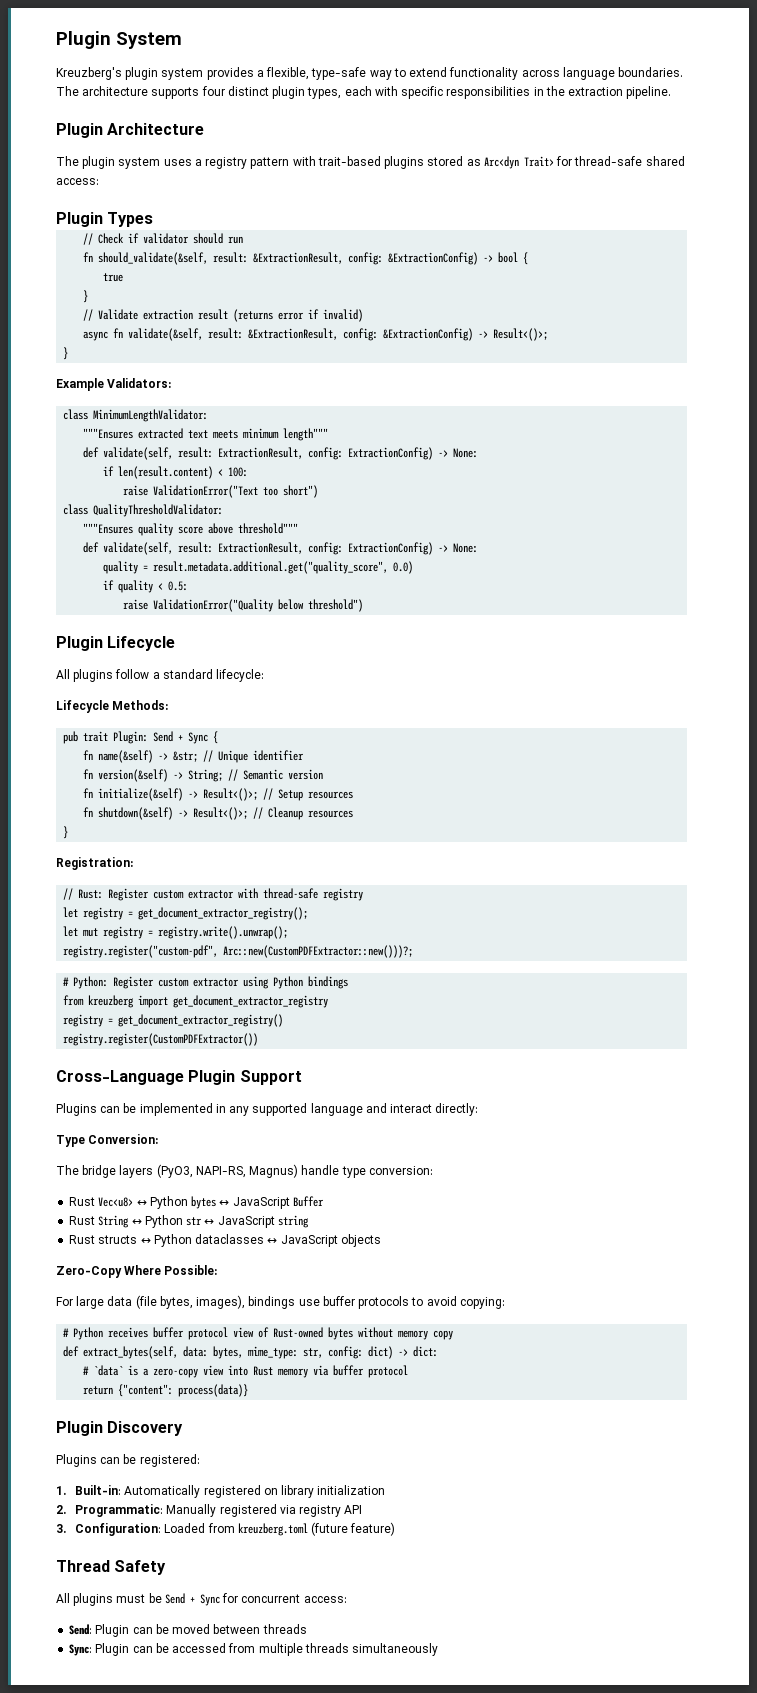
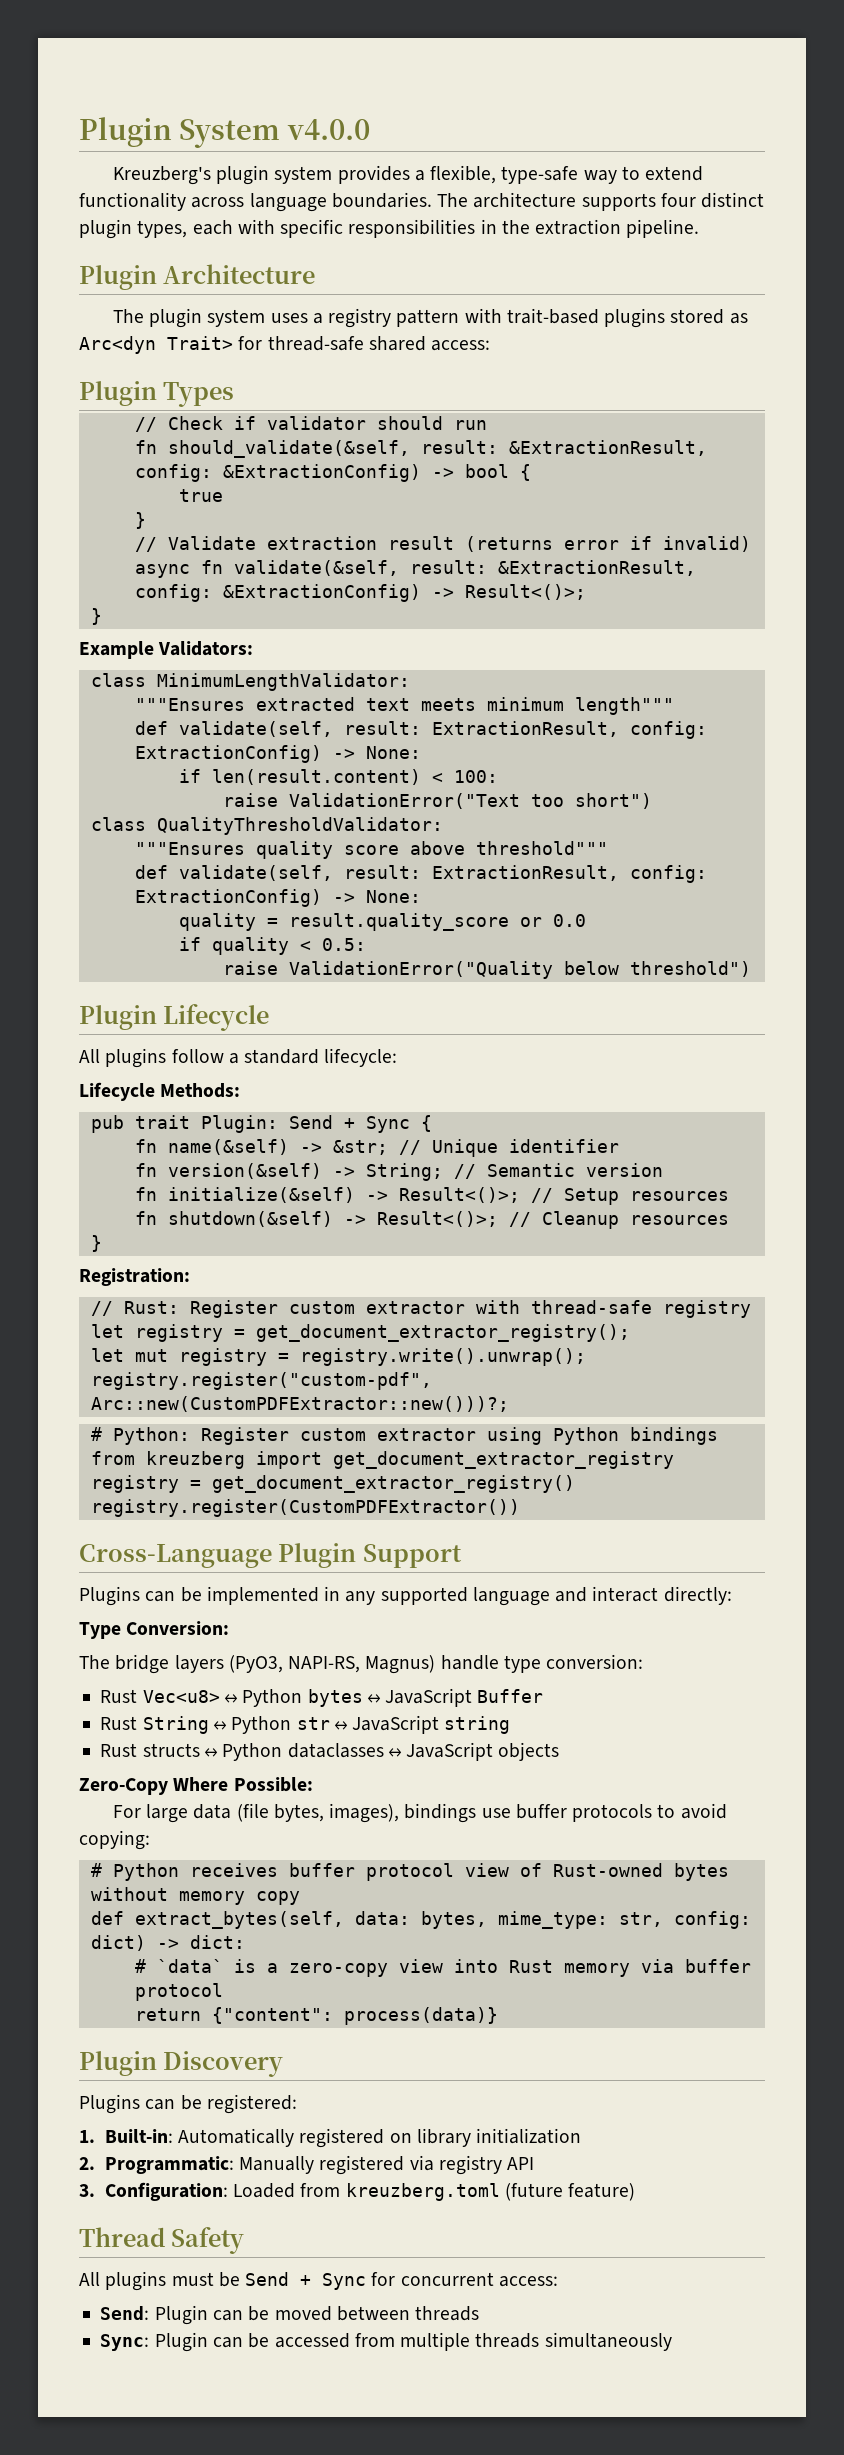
(182, 40) none -> [286,119,370,140] v4.0.0
[153,561,414,574] result.metadata.additional.get("quality_score", 0.0) -> [288,913,586,931] result.quality_score or 0.0

